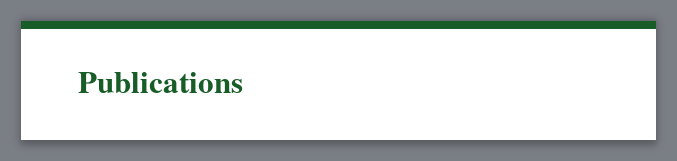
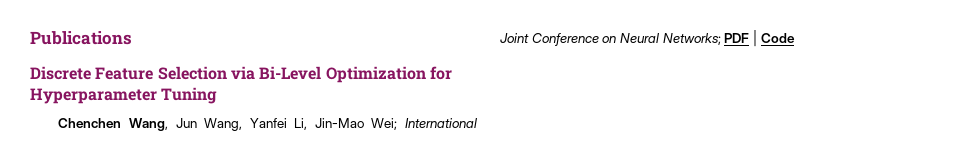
(243, 82) none -> [30,66,452,83] [30,87,218,104] [58,118,477,131] [500,30,795,47] // Discrete Feature Selection via Bi-Level Optimization for Hyperparameter Tuning // Chenchen Wang, Jun Wang, Yanfei Li, Jin-Mao Wei; International Joint Conference on Neural Networks; PDF | Code

